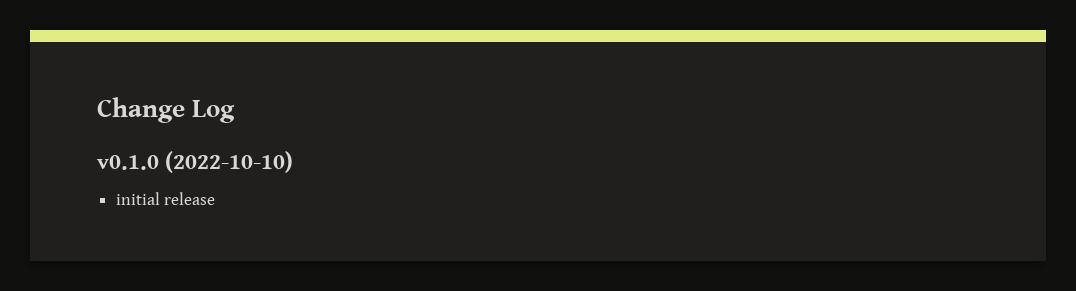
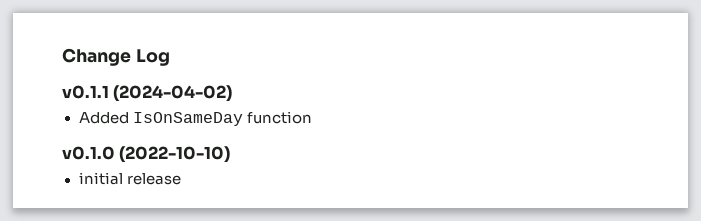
(236, 111) none -> [62,85,233,102] [78,111,312,126] // v0.1.1 (2024-04-02) // Added IsOnSameDay function

